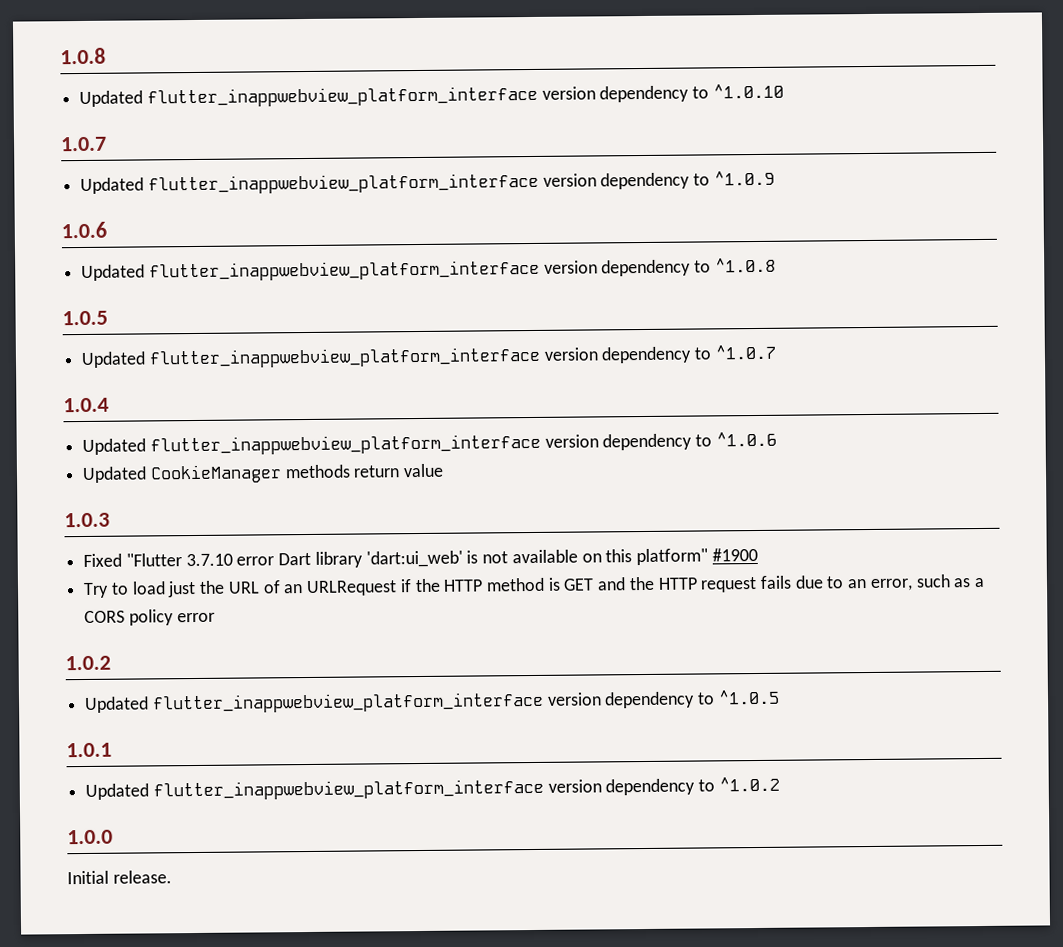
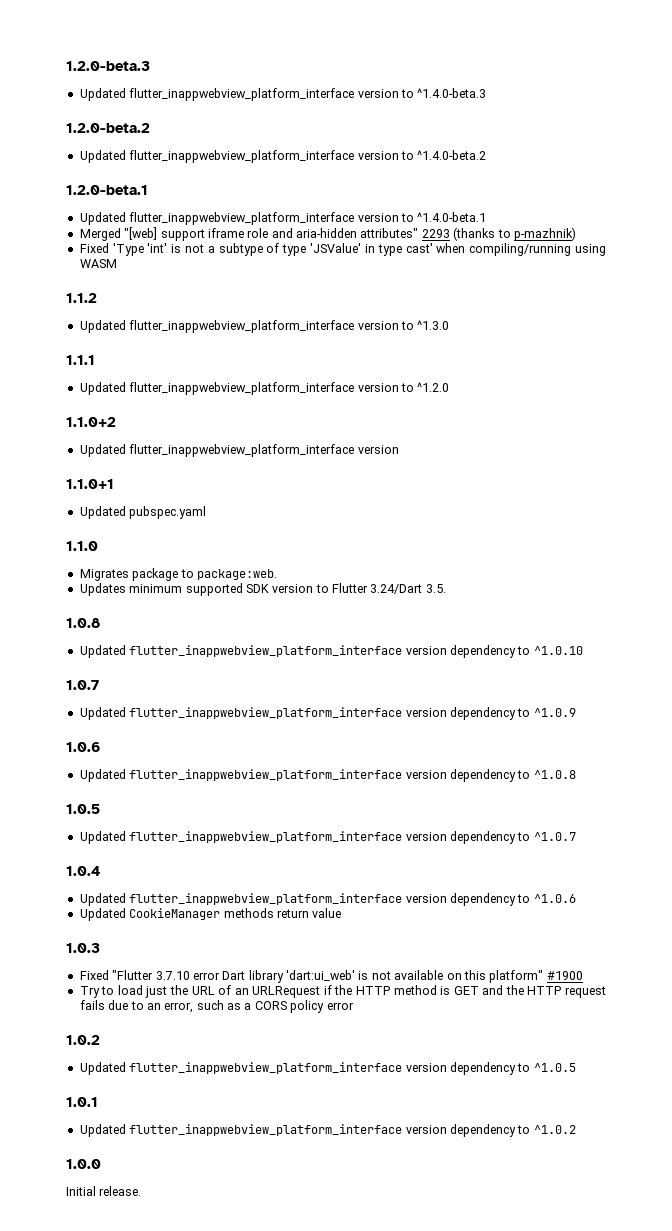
(60, 56) none -> [66,61,150,71] [79,88,487,101] [66,123,150,133] [79,150,487,163] [66,185,148,195] [79,212,487,225] [79,227,576,241] [79,243,606,256] [79,259,117,268] [66,293,97,303] [79,320,450,333] [66,355,95,365] [79,382,450,395] [66,417,116,427] [79,444,399,457] [66,479,114,489] [79,506,207,519] [66,541,98,551] [79,568,277,581] [79,583,446,596] 1.2.0-beta.3 // Updated flutter_inappwebview_platform_interface version to ^1.4.0-beta.3 // 1.2.0-beta.2 // Updated flutter_inappwebview_platform_interface version to ^1.4.0-beta.2 // 1.2.0-beta.1 // Updated flutter_inappwebview_platform_interface version to ^1.4.0-beta.1 // Merged "[web] support iframe role and aria-hidden attributes" 2293 (thanks to p-mazhnik) // Fixed 'Type 'int' is not a subtype of type 'JSValue' in type cast' when compiling/running using WASM // 1.1.2 // Updated flutter_inappwebview_platform_interface version to ^1.3.0 // 1.1.1 // Updated flutter_inappwebview_platform_interface version to ^1.2.0 // 1.1.0+2 // Updated flutter_inappwebview_platform_interface version // 1.1.0+1 // Updated pubspec.yaml // 1.1.0 // Migrates package to package:web. // Updates minimum supported SDK version to Flutter 3.24/Dart 3.5. //

